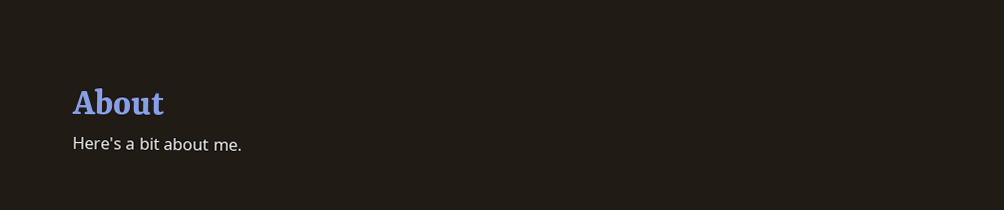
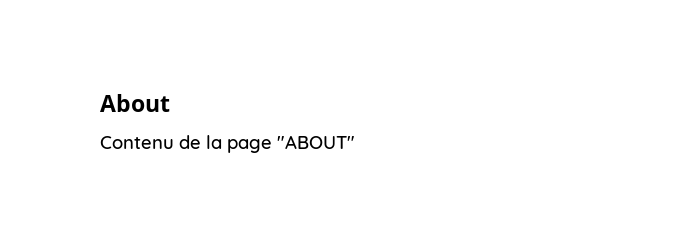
[72,136,242,151] Here's a bit about me. -> [100,135,355,153] Contenu de la page "ABOUT"

